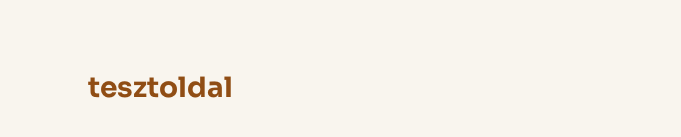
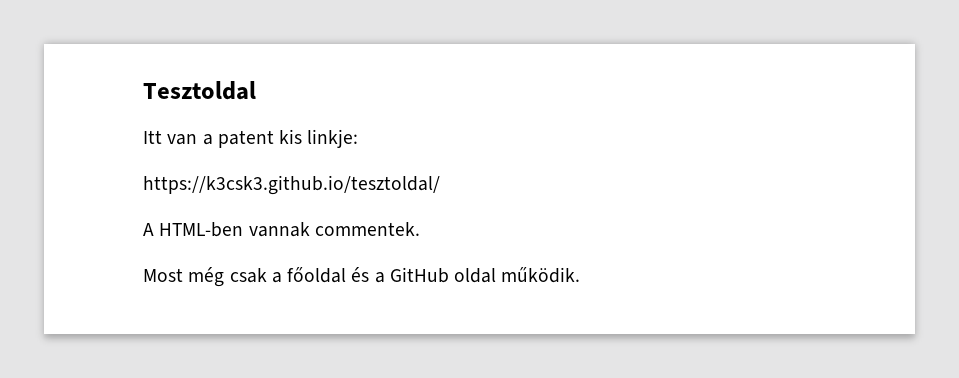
[88,76,233,98] tesztoldal -> [143,81,256,100] [143,129,359,148] [143,175,440,195] [143,222,420,237] [143,267,581,287] Tesztoldal // Itt van a patent kis linkje: // https://k3csk3.github.io/tesztoldal/ // A HTML-ben vannak commentek. // Most még csak a főoldal és a GitHub oldal működik.

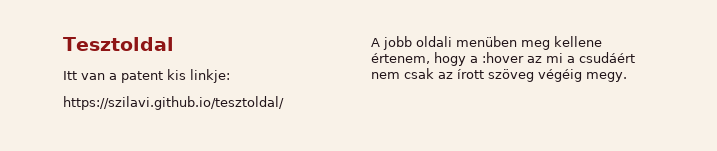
[143,175,440,195] https://k3csk3.github.io/tesztoldal/ -> [63,96,284,110] https://szilavi.github.io/tesztoldal/
[159,222,420,237] [143,267,581,287] HTML-ben vannak commentek. // Most még csak a főoldal és a GitHub oldal működik. -> [383,36,602,50] [371,52,635,66] [371,68,627,82] jobb oldali menüben meg kellene értenem, hogy a :hover az mi a csudáért nem csak az írott szöveg végéig megy.

